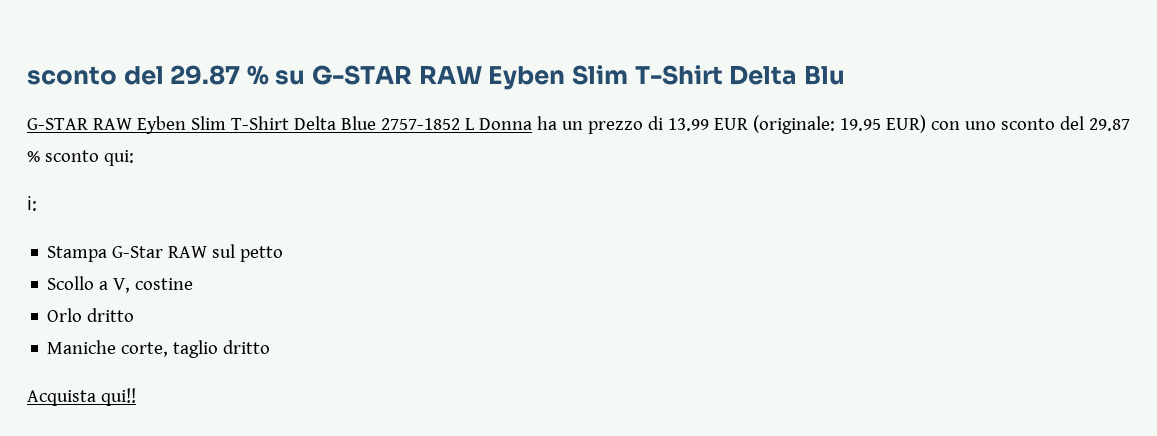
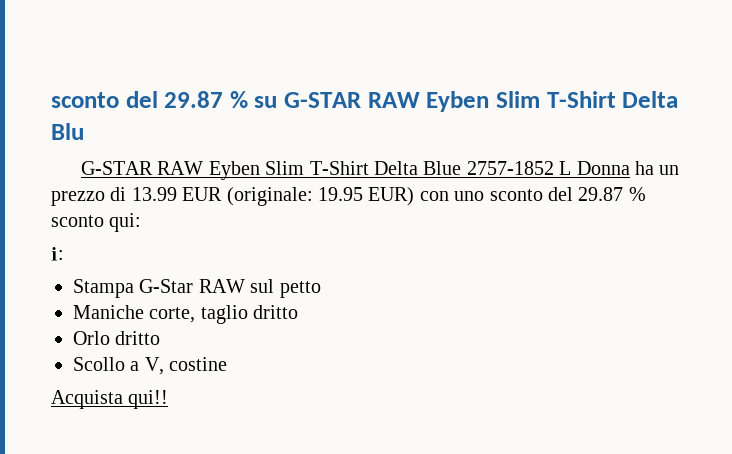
[47,276,194,293] [47,308,135,322] [47,340,271,358] Scollo a V, costine // Orlo dritto // Maniche corte, taglio dritto -> [73,305,299,324] [73,331,161,345] [73,357,228,375] Maniche corte, taglio dritto // Orlo dritto // Scollo a V, costine

